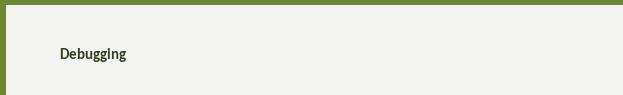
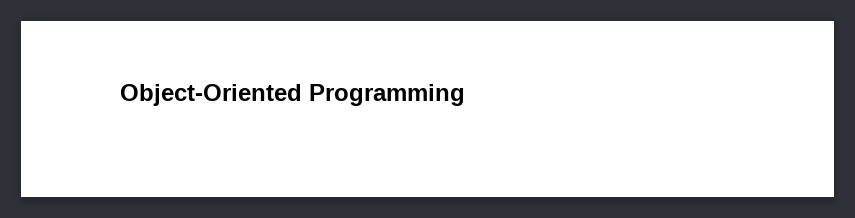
[60,48,126,62] Debugging -> [120,84,465,106] Object-Oriented Programming

